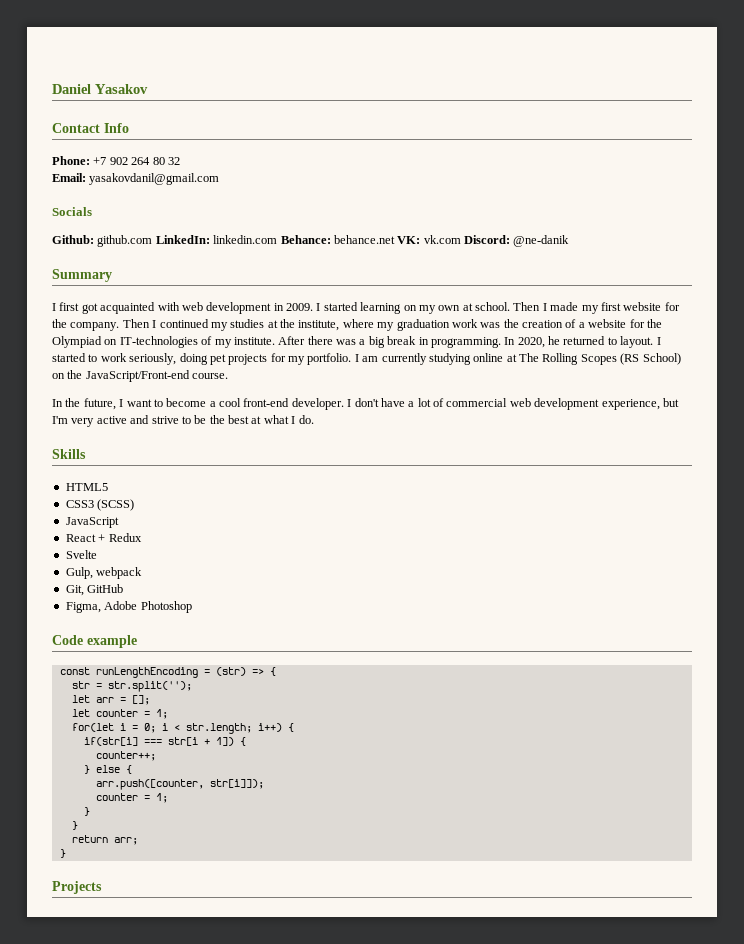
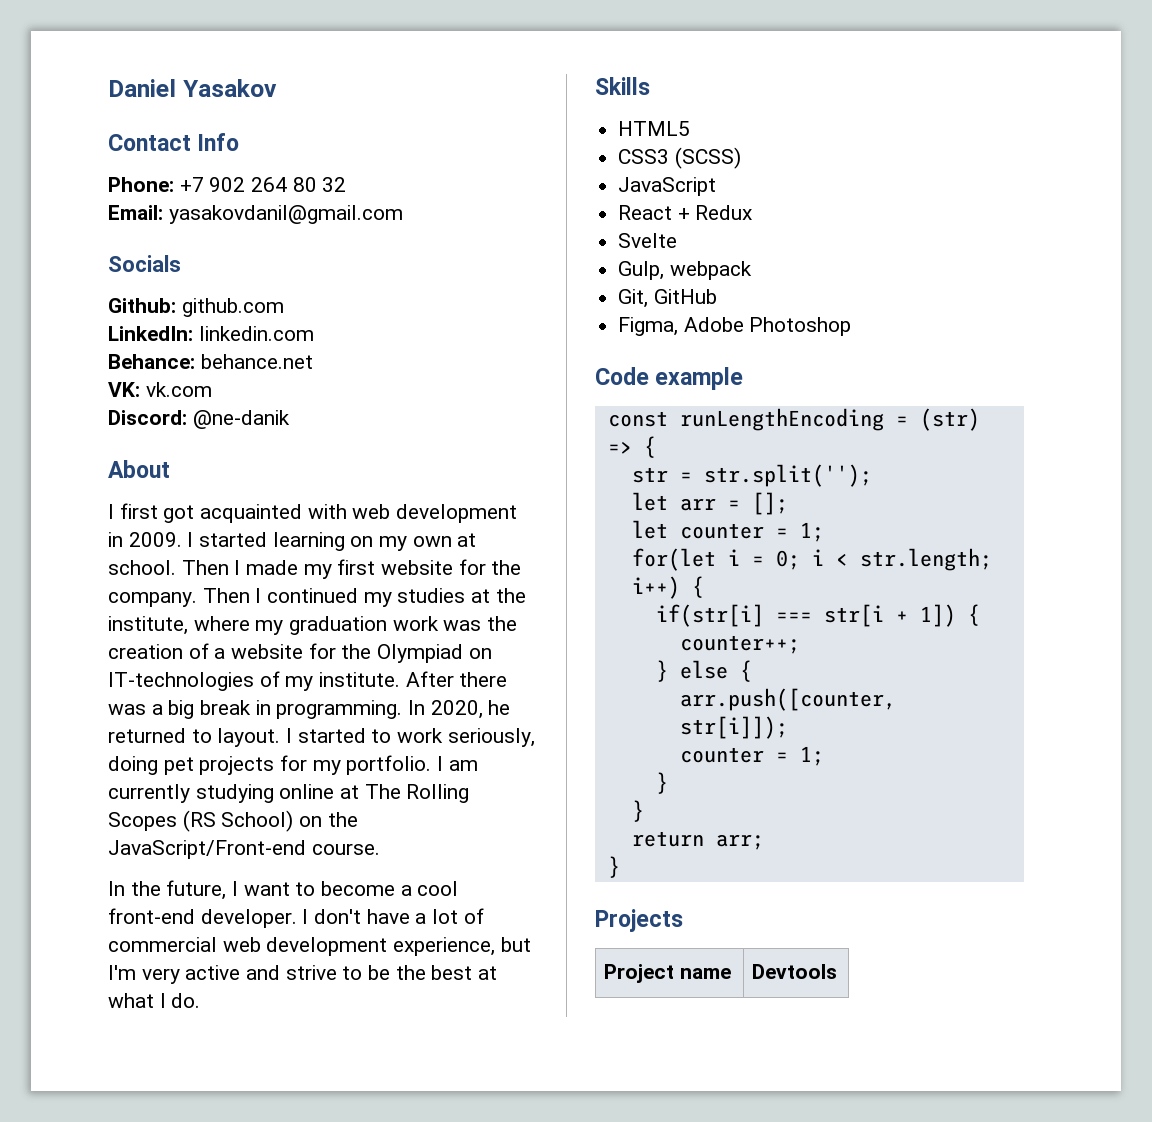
(153, 241) none -> (284, 307) //
(278, 239) none -> (314, 333) //
(395, 239) none -> (313, 361) //
(461, 239) none -> (212, 389) //
[52,269,112,282] Summary -> [108,460,170,478] About
(102, 887) none -> [604,964,732,983] [752,964,838,979] // Project name | Devtools

